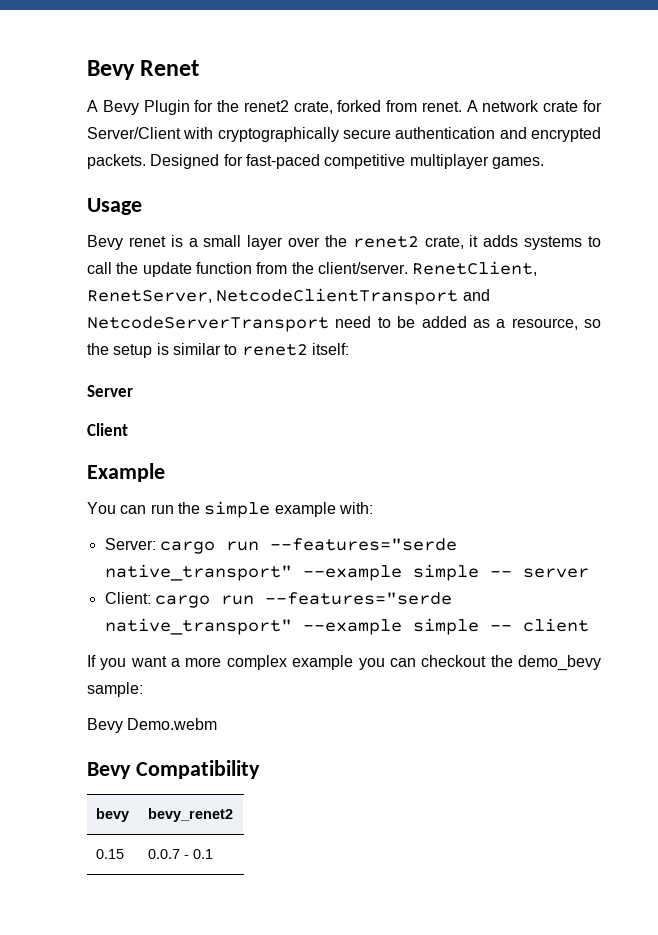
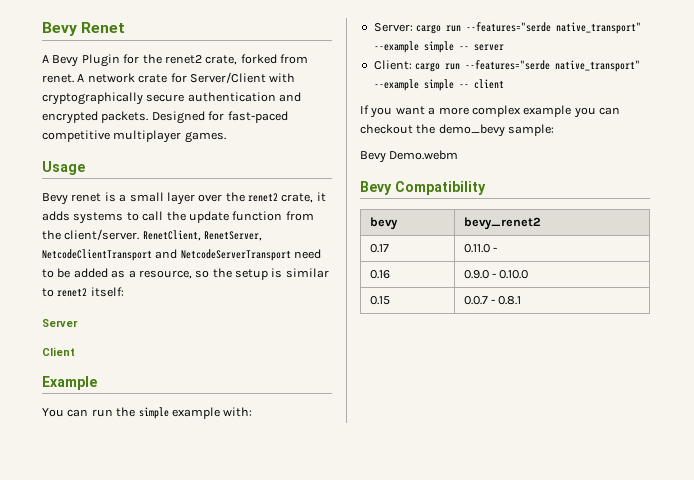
(234, 815) none -> [369,244,389,253] [463,244,498,253] [369,270,390,279] [463,270,529,279] // 0.17 | 0.11.0 - // 0.16 | 0.9.0 - 0.10.0
[193,849,214,859] 0.1 -> [498,296,522,305] 0.8.1

